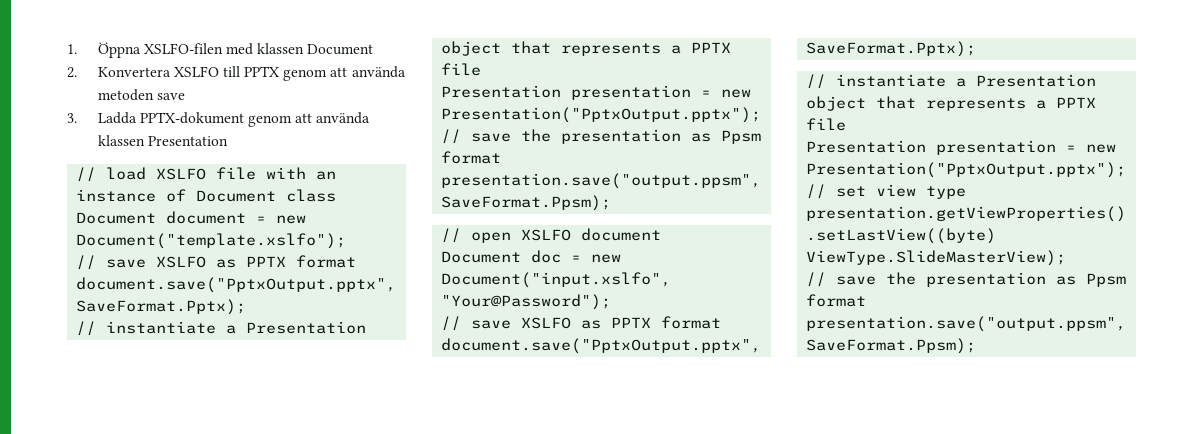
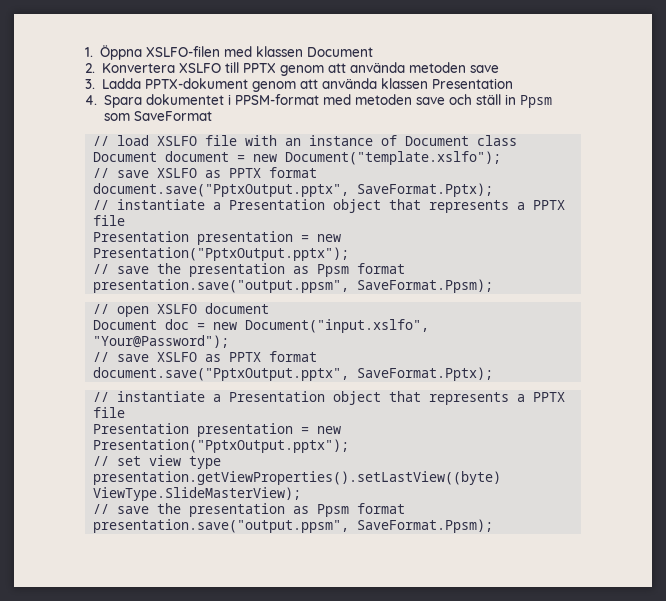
(228, 141) none -> [85,94,552,108] [103,111,212,121] // 4. Spara dokumentet i PPSM-format med metoden save och ställ in Ppsm som SaveFormat

